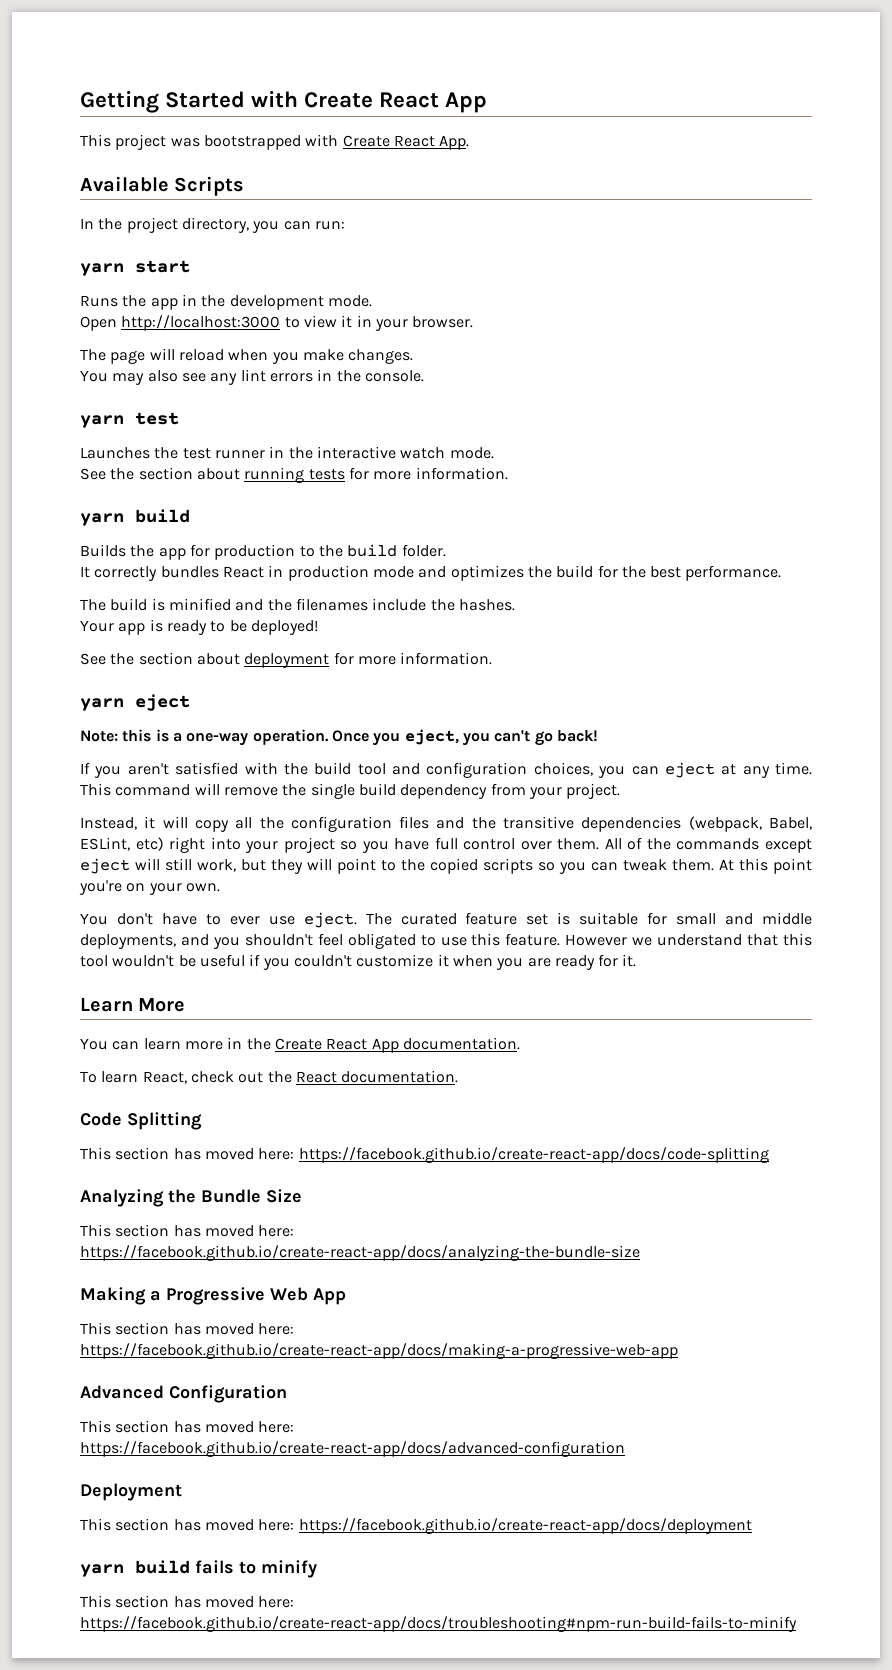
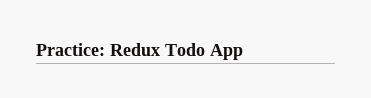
[80,91,488,113] [80,134,470,150] [80,176,245,196] [80,217,345,233] [80,260,190,276] [80,294,372,310] [80,315,474,331] [80,348,414,364] [80,369,424,385] [80,412,179,428] [80,446,494,459] [80,467,508,483] [80,509,190,526] [80,544,446,560] [80,565,782,581] [80,598,515,611] [80,619,318,635] [80,652,493,668] [80,694,190,711] [80,729,598,746] [80,762,812,778] [80,783,621,799] [80,816,812,832] [80,837,812,853] [80,858,812,874] [79,880,220,895] [80,912,812,928] [80,933,813,949] [80,954,637,970] [80,998,186,1012] [80,1037,520,1053] [80,1070,459,1084] [80,1112,202,1130] [80,1147,769,1163] [80,1189,302,1207] [80,1224,295,1237] [80,1245,640,1261] [80,1287,346,1305] [80,1322,295,1335] [80,1343,678,1359] [80,1385,287,1403] [80,1420,295,1433] [80,1441,625,1457] [80,1483,182,1501] [80,1518,752,1534] [80,1560,317,1578] [80,1595,295,1608] [80,1616,797,1632] Getting Started with Create React App // This project was bootstrapped with Create React App. // Available Scripts // In the project directory, you can run: // yarn start // Runs the app in the development mode. // Open http://localhost:3000 to view it in your browser. // The page will reload when you make changes. // You may also see any lint errors in the console. // yarn test // Launches the test runner in the interactive watch mode. // See the section about running tests for more information. // yarn build // Builds the app for production to the build folder. // It correctly bundles React in production mode and optimizes the build for the best performance. // The build is minified and the filenames include the hashes. // Your app is ready to be deployed! // See the section about deployment for more information. // yarn eject // Note: this is a one-way operation. Once you eject, you can't go back! // If you aren't satisfied with the build tool and configuration choices, you can eject at any time. This command will remove the single build dependency from your project. // Instead, it will copy all the configuration files and the transitive dependencies (webpack, Babel, ESLint, etc) right into your project so you have full control over them. All of the commands except eject will still work, but they will point to the copied scripts so you can tweak them. At this point you're on your own. // You don't have to ever use eject. The curated feature set is suitable for small and middle deployments, and you shouldn't feel obligated to use this feature. However we understand that this tool wouldn't be useful if you couldn't customize it when you are ready for it. // Learn More // You can learn more in the Create React App documentation. // To learn React, check out the React documentation. // Code Splitting // This section has moved here: https://facebook.github.io/create-react-app/docs/code-splitting // Analyzing the Bundle Size // This section has moved here: https://facebook.github.io/create-react-app/docs/analyzing-the-bundle-size // Making a Progressive Web App // This section has moved here: https://facebook.github.io/create-react-app/docs/making-a-progressive-web-app // Advanced Configuration // This section has moved here: https://facebook.github.io/create-react-app/docs/advanced-configuration // Deployment // This section has moved here: https://facebook.github.io/create-react-app/docs/deployment // yarn build fails to minify // This section has moved here: https://facebook.github.io/create-react-app/docs/troubleshooting#npm-run-build-fails-to-minify -> [36,43,243,60] Practice: Redux Todo App

